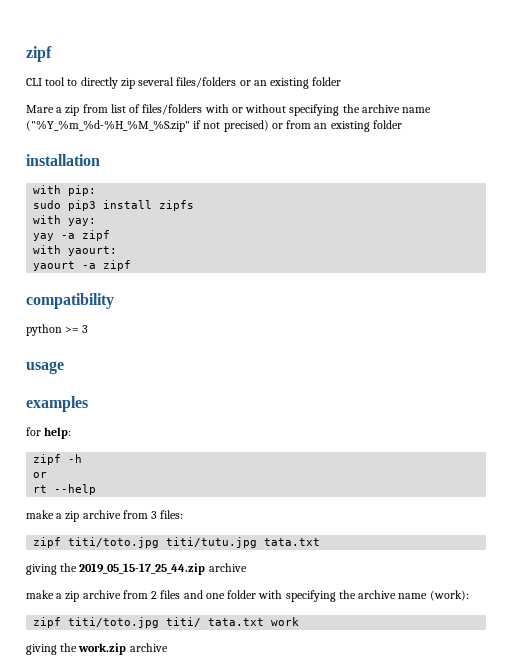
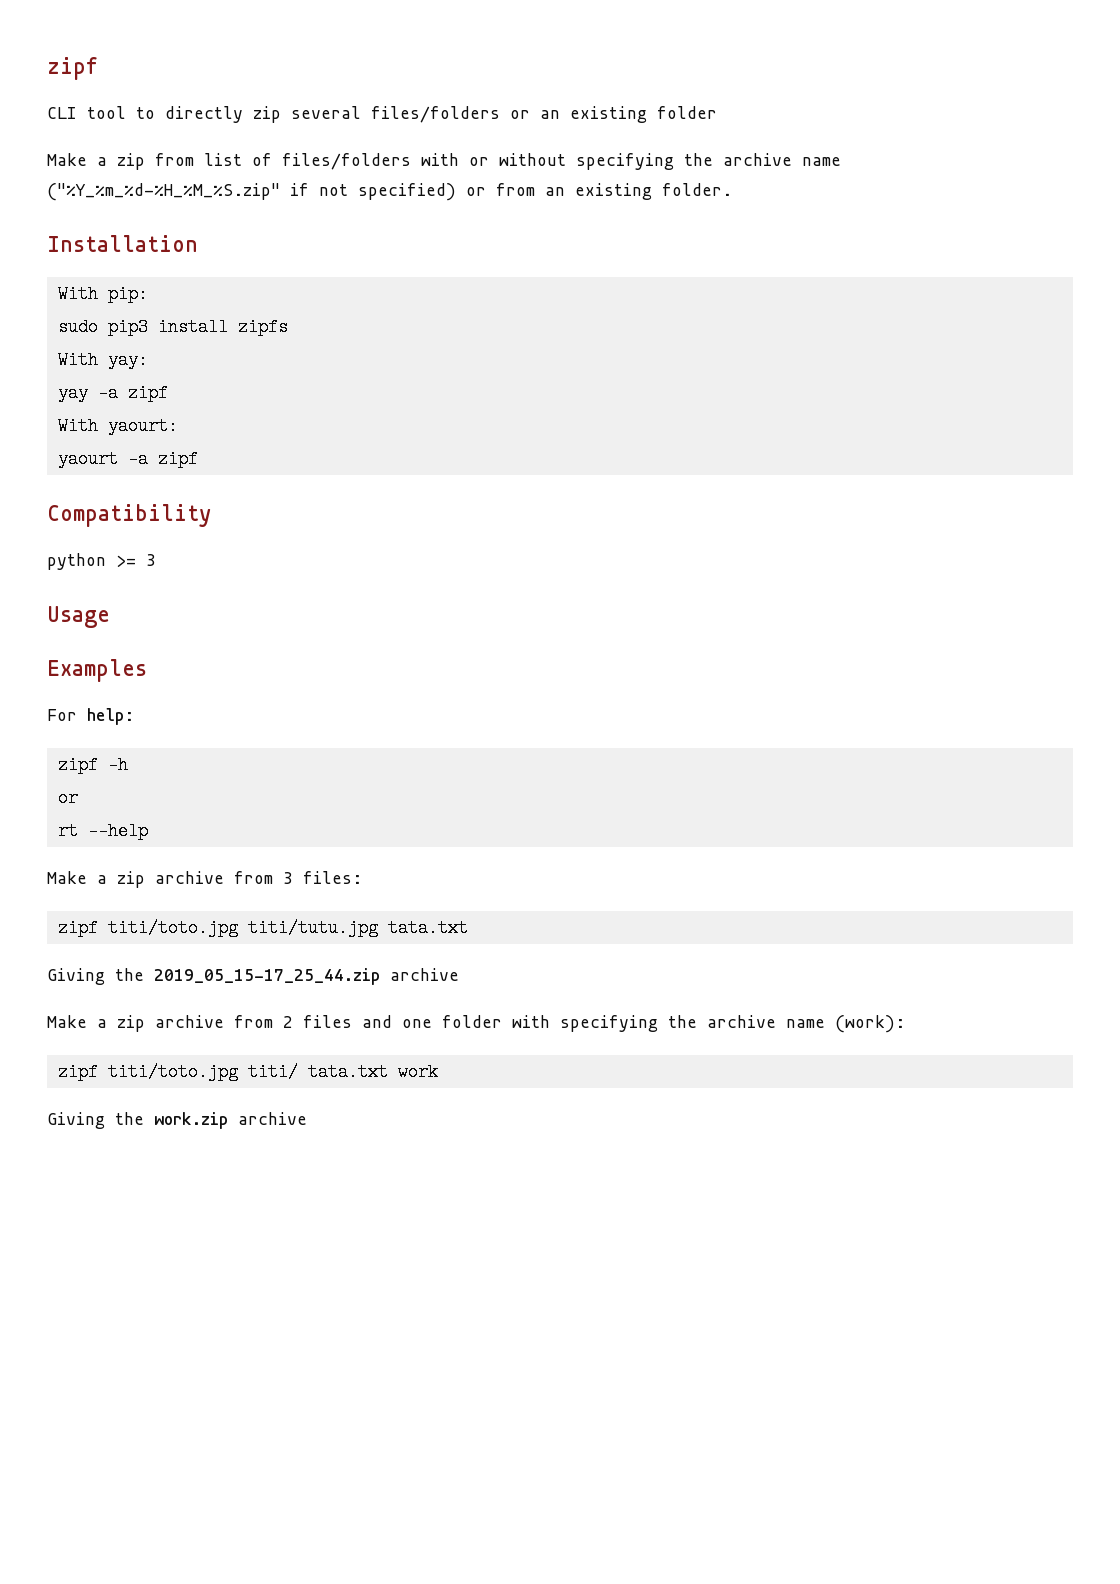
[26,105,54,113] Mare -> [47,153,87,166] Make
[223,120,269,132] precised) -> [358,183,456,201] specified)
[372,120,402,129] [26,154,100,166] [33,185,62,194] folder // installation // with -> [662,183,732,196] [47,235,198,252] [57,285,98,303] folder. // Installation // With
[33,215,62,224] with -> [57,351,98,369] With
[33,245,62,254] with -> [57,417,98,435] With
[26,293,114,309] compatibility -> [47,504,211,527] Compatibility
[26,361,64,374] [26,396,88,412] [26,427,41,436] usage // examples // for -> [47,606,110,628] [47,659,147,682] [47,709,77,721] Usage // Examples // For
[26,510,54,519] make -> [47,871,87,884] Make
[26,564,57,575] giving -> [47,968,105,985] Giving
[26,590,54,599] make -> [47,1015,87,1028] Make
[26,644,57,655] giving -> [47,1112,105,1129] Giving

